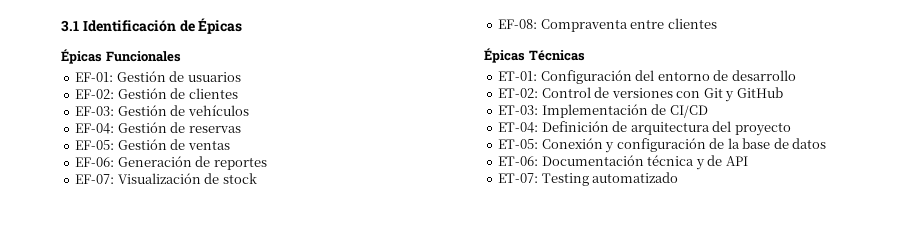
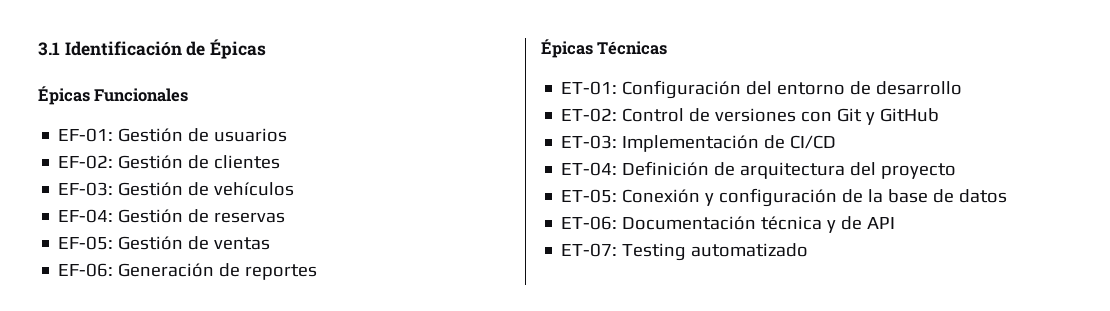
[75,173,257,184] [498,18,717,32] // EF-07: Visualización de stock // EF-08: Compraventa entre clientes -> (318, 272) none

